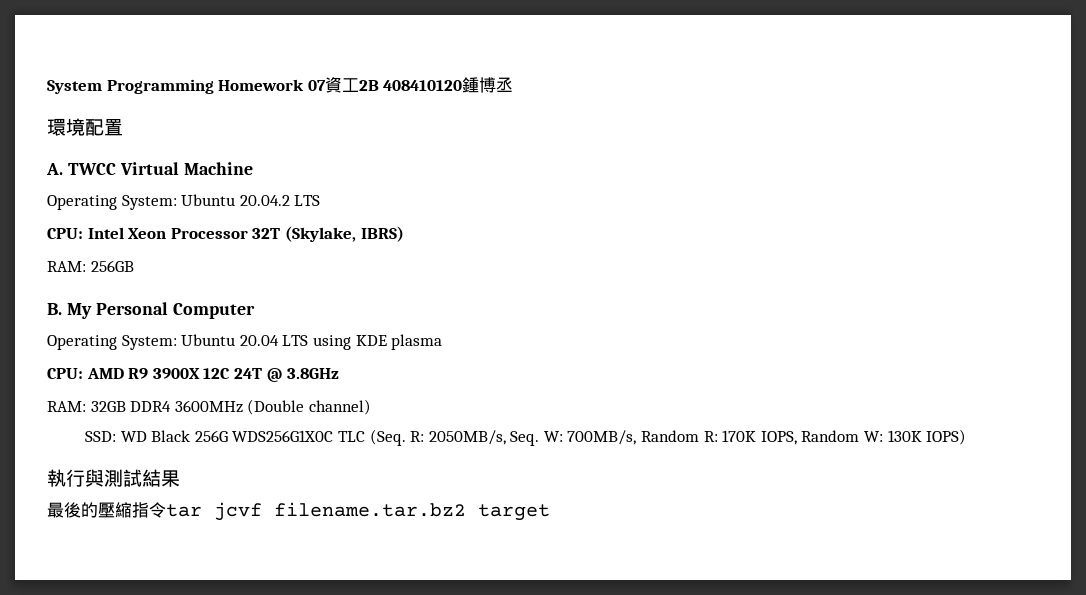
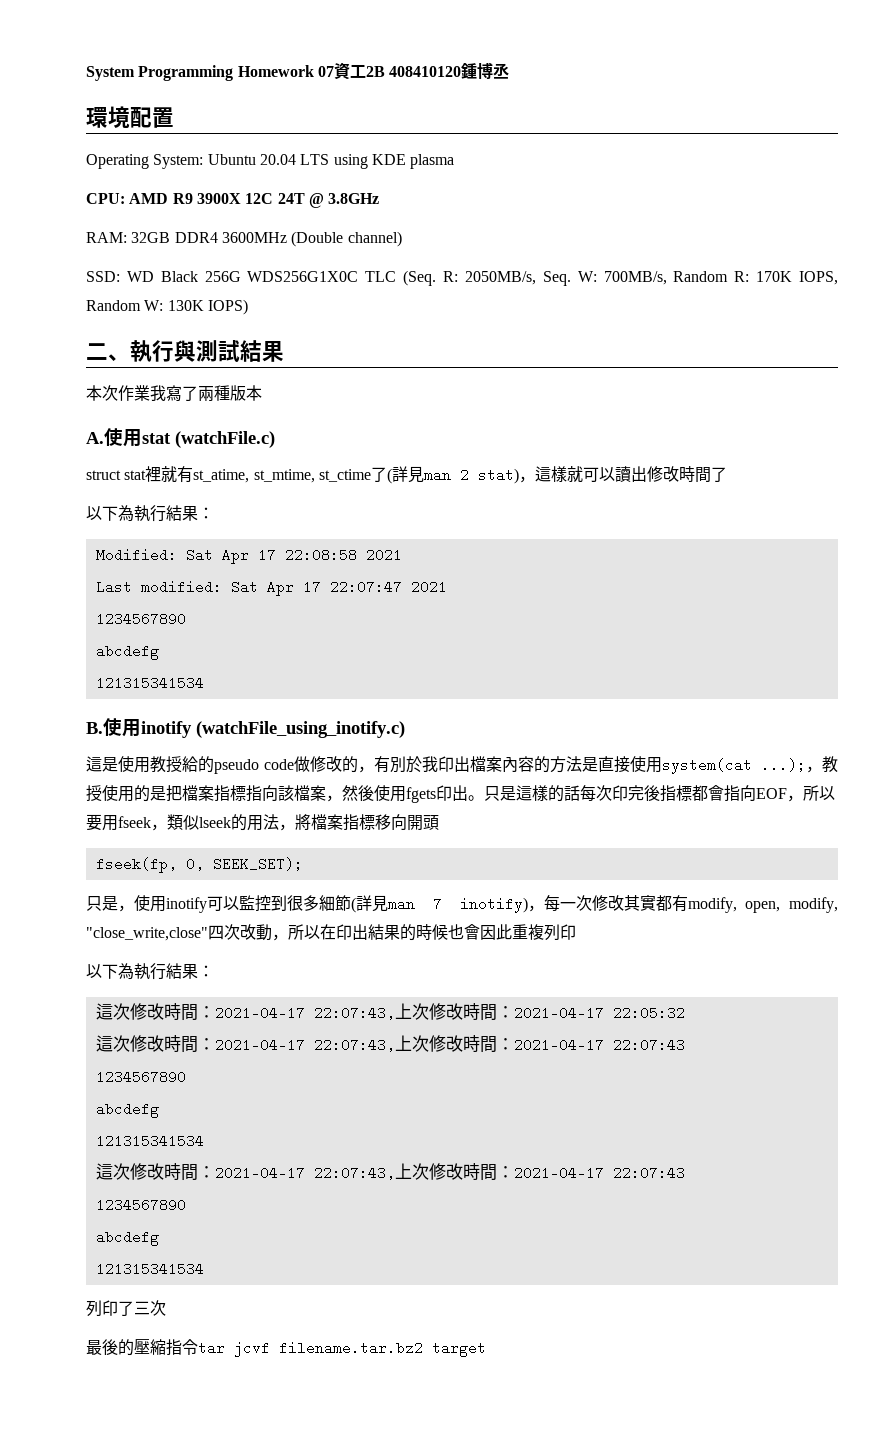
[46,162,253,175] [47,194,321,210] [47,226,404,242] [47,260,134,272] [47,302,255,319] // A. TWCC Virtual Machine // Operating System: Ubuntu 20.04.2 LTS // CPU: Intel Xeon Processor 32T (Skylake, IBRS) // RAM: 256GB // B. My Personal Computer -> (174, 117) none
(967, 437) none -> [86,343,130,361] 二、
(180, 478) none -> [86,385,262,402] [86,428,275,448] [86,466,727,484] [86,505,214,522] [95,548,402,564] [95,580,447,596] [95,612,186,626] [95,644,159,660] [95,676,204,690] [86,718,405,738] [86,756,838,774] [86,785,835,803] [86,814,439,831] [95,857,303,873] [86,895,838,913] [86,924,576,941] [86,963,214,980] [95,1003,685,1021] [95,1035,685,1053] [95,1070,186,1084] [95,1102,159,1118] [95,1134,204,1148] [95,1163,685,1181] [95,1198,186,1212] [95,1230,159,1246] [95,1262,204,1276] [86,1300,166,1317] // 本次作業我寫了兩種版本 // A.使用stat (watchFile.c) // struct stat裡就有st_atime, st_mtime, st_ctime了(詳見man 2 stat)，這樣就可以讀出修改時間了 // 以下為執行結果： // Modified: Sat Apr 17 22:08:58 2021 // Last modified: Sat Apr 17 22:07:47 2021 // 1234567890 // abcdefg // 121315341534 // B.使用inotify (watchFile_using_inotify.c) // 這是使用教授給的pseudo code做修改的，有別於我印出檔案內容的方法是直接使用system(cat ...);，教授使用的是把檔案指標指向該檔案，然後使用fgets印出。只是這樣的話每次印完後指標都會指向EOF，所以要用fseek，類似lseek的用法，將檔案指標移向開頭 // fseek(fp, 0, SEEK_SET); // 只是，使用inotify可以監控到很多細節(詳見man 7 inotify)，每一次修改其實都有modify, open, modify, "close_write,close"四次改動，所以在印出結果的時候也會因此重複列印 // 以下為執行結果： // 這次修改時間：2021-04-17 22:07:43,上次修改時間：2021-04-17 22:05:32 // 這次修改時間：2021-04-17 22:07:43,上次修改時間：2021-04-17 22:07:43 // 1234567890 // abcdefg // 121315341534 // 這次修改時間：2021-04-17 22:07:43,上次修改時間：2021-04-17 22:07:43 // 1234567890 // abcdefg // 121315341534 // 列印了三次

